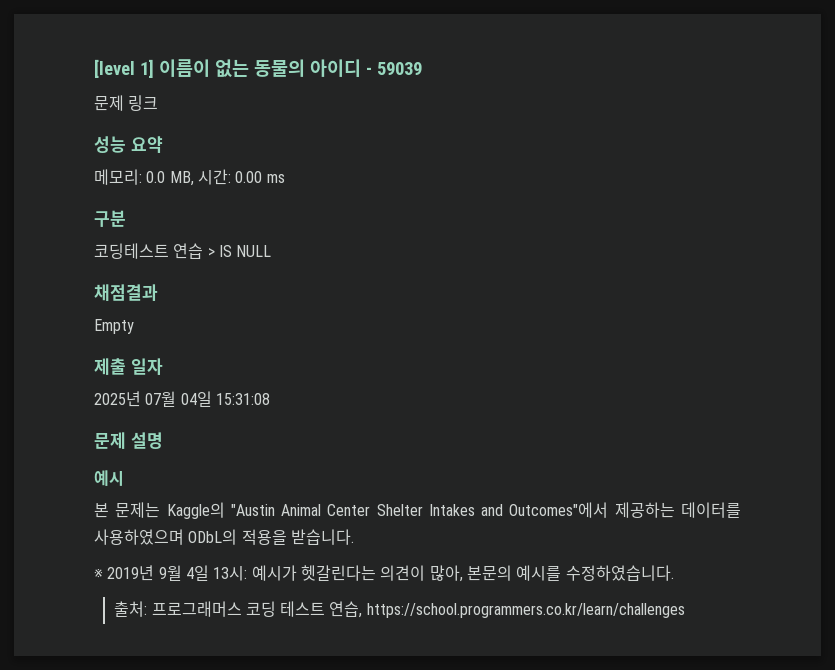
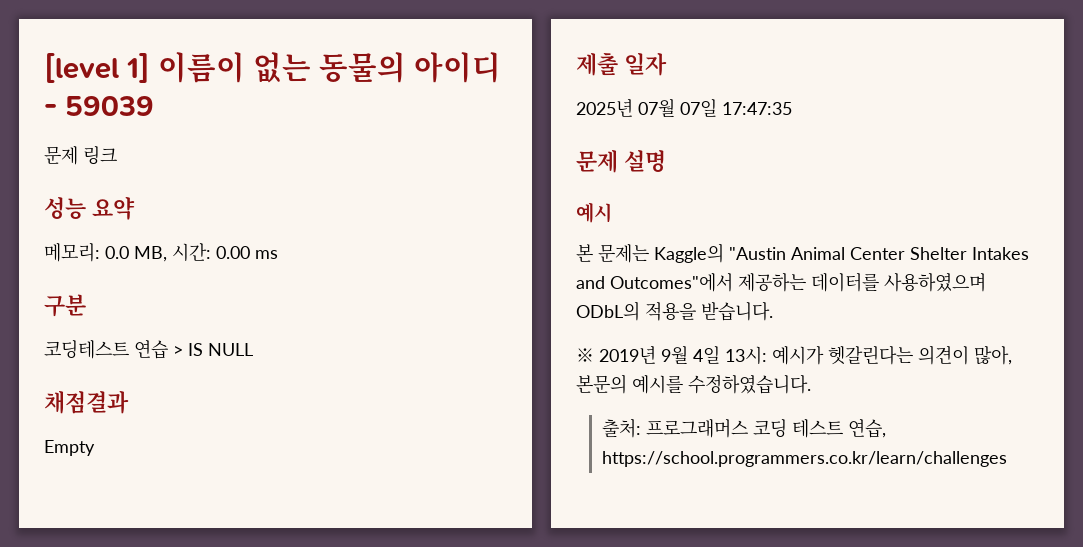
[180,391,270,407] 04일 15:31:08 -> [680,99,792,117] 07일 17:47:35

